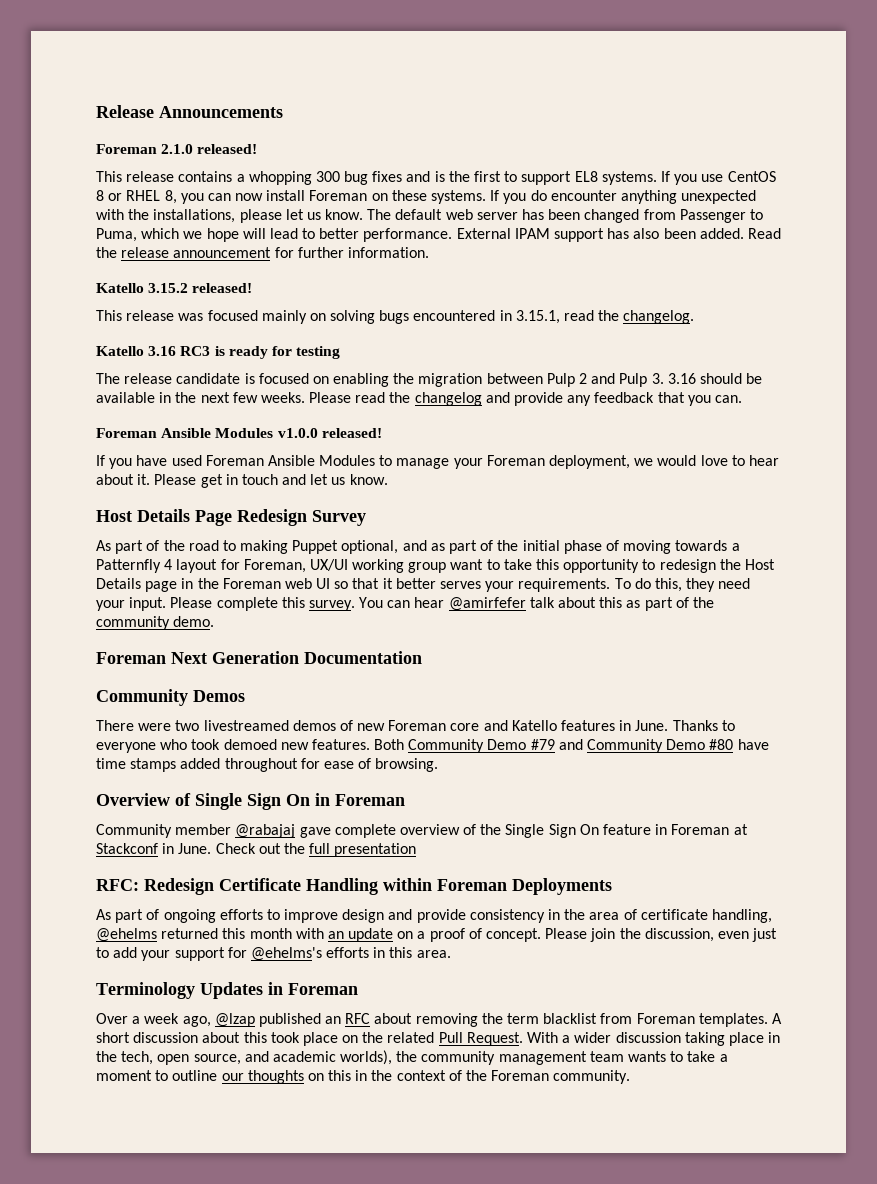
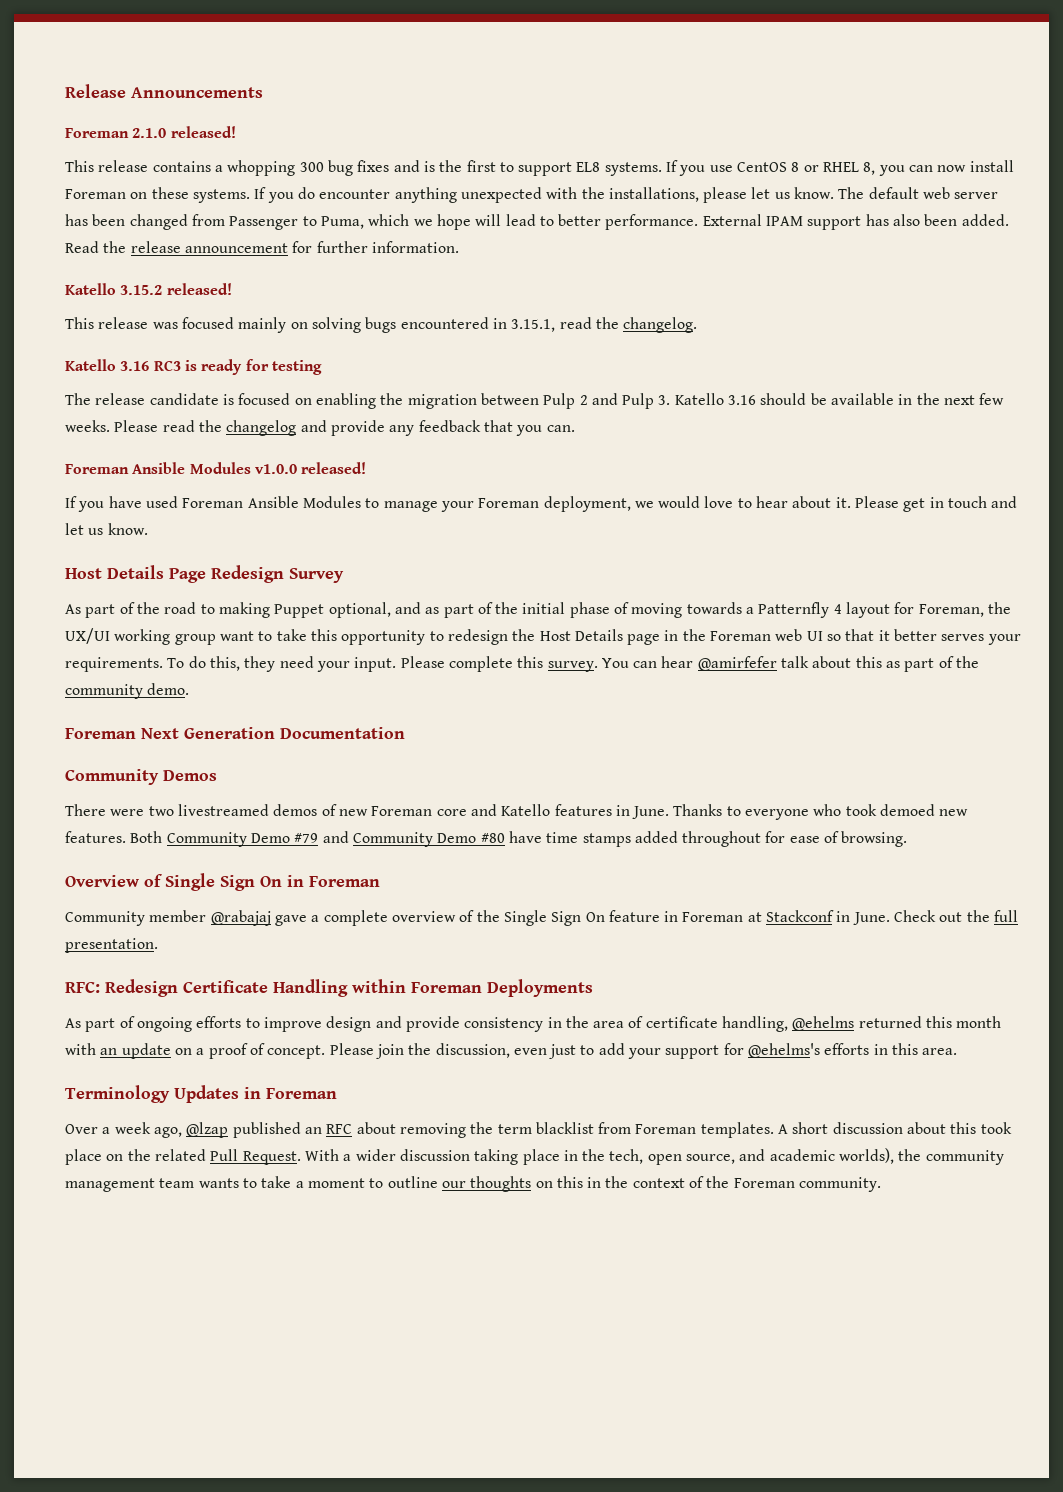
(664, 378) none -> [674,393,724,405] Katello
(306, 566) none -> [988,602,1012,614] the
(331, 832) none -> [311,915,320,922] a
[334,843,417,857] presentation -> [65,938,158,953] presentation.

